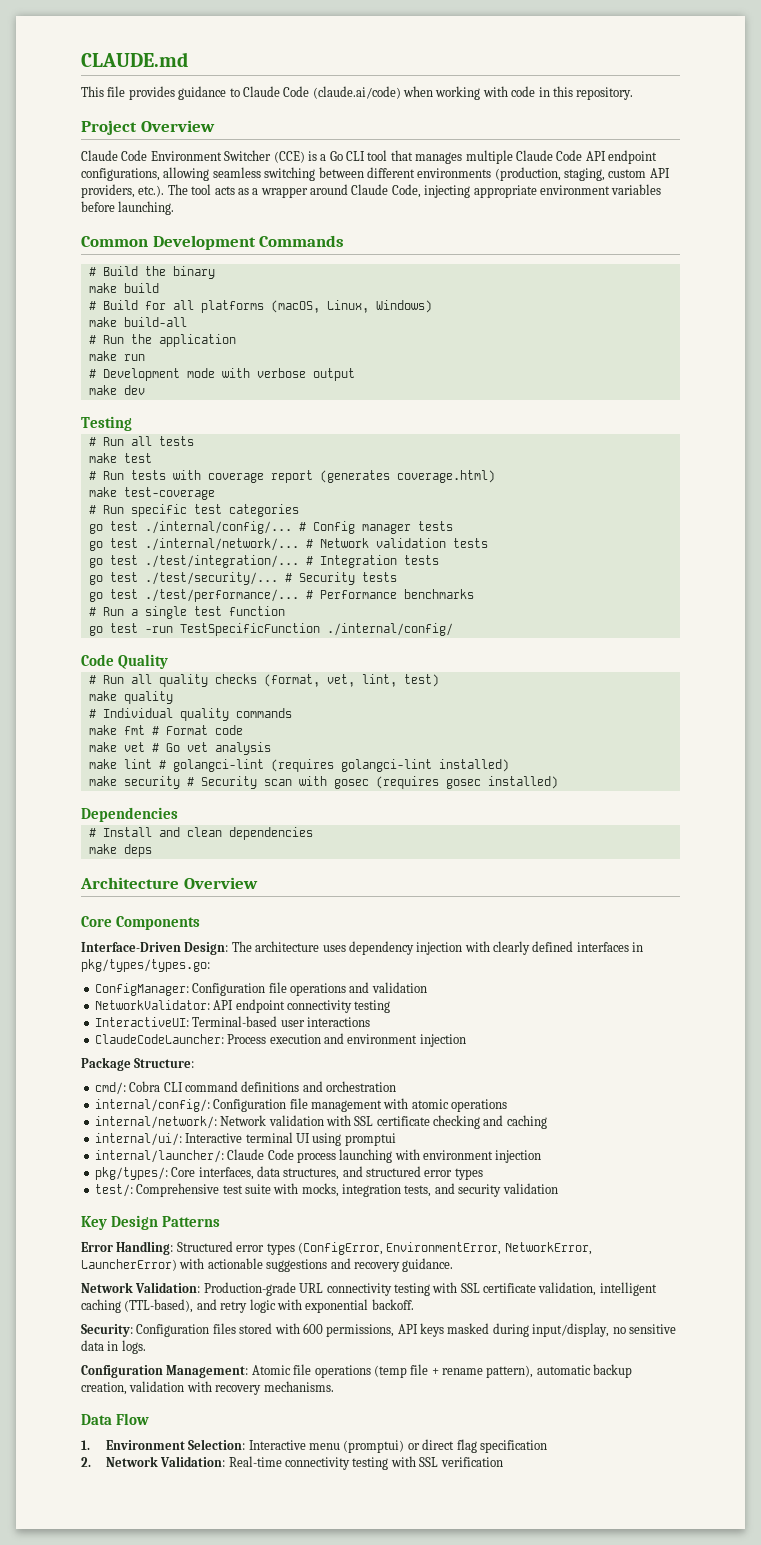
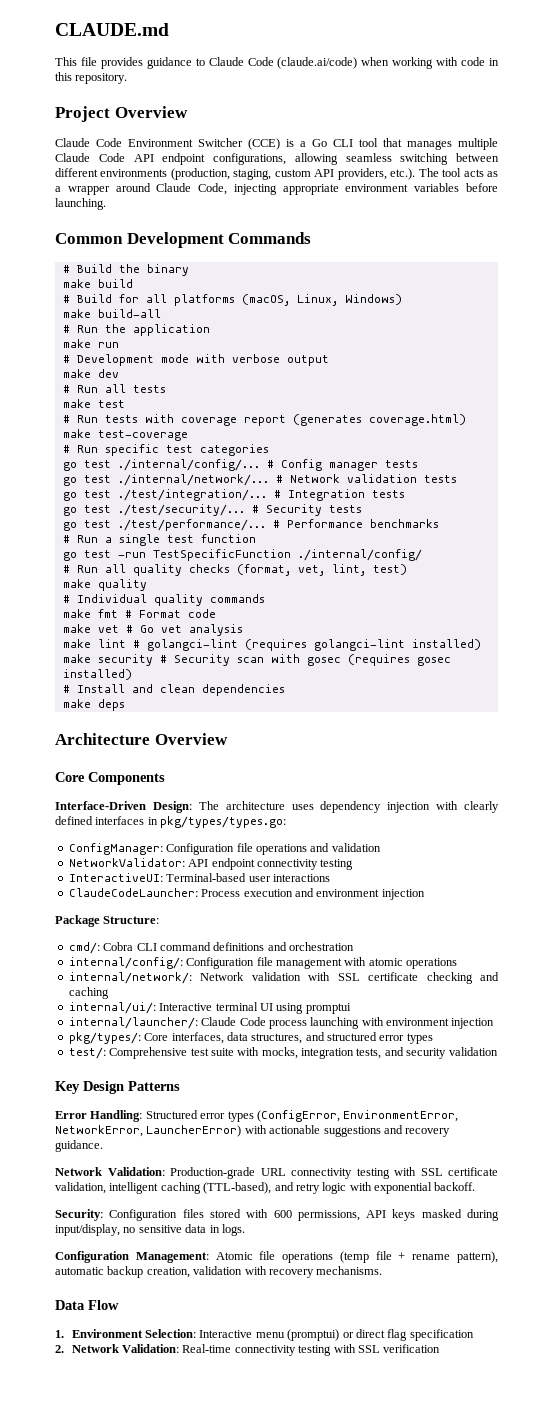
[81,416,132,431] // Testing -> (119, 373) none
[81,654,168,669] // Code Quality -> (422, 555) none
[81,807,178,822] // Dependencies -> (132, 674) none

